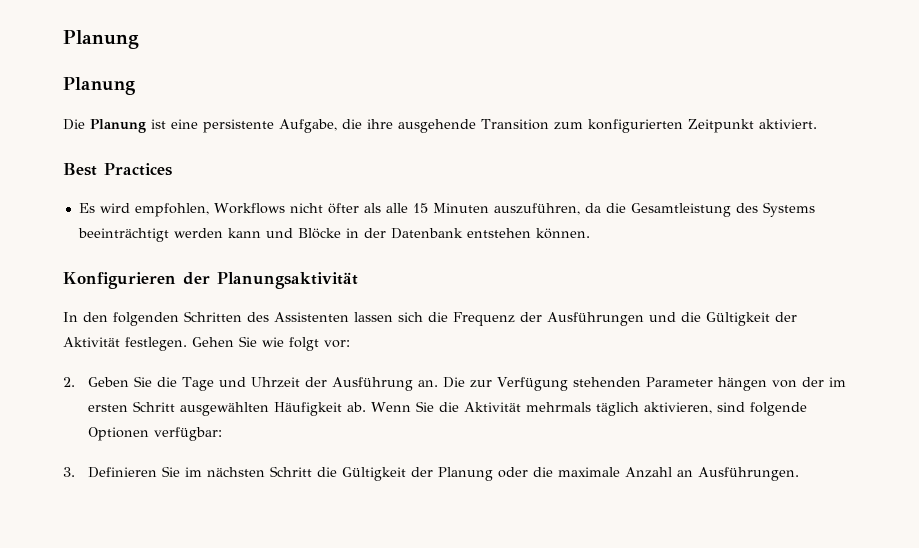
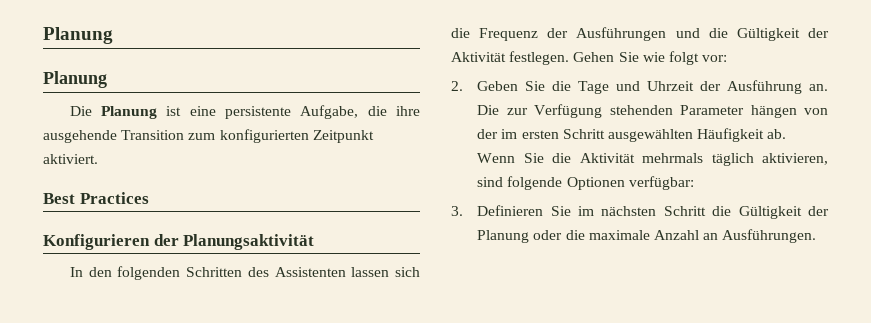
[78,202,815,217] [77,228,590,242] // Es wird empfohlen, Workflows nicht öfter als alle 15 Minuten auszuführen, da die Gesamtleistung des Systems beeinträchtigt werden kann und Blöcke in der Datenbank entstehen können. -> (149, 198) none

